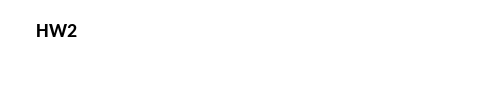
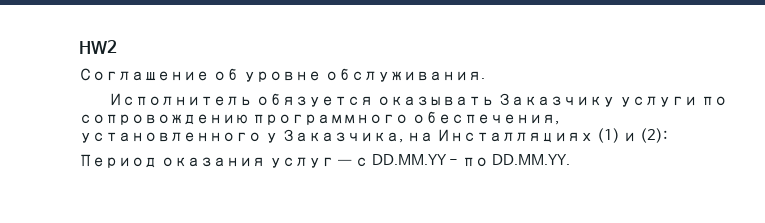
(77, 30) none -> [79,68,485,82] [108,93,727,107] [79,111,559,125] [79,128,668,143] [79,154,571,168] // Соглашение об уровне обслуживания. // Исполнитель обязуется оказывать Заказчику услуги по сопровождению программного обеспечения, установленного у Заказчика, на Инсталляциях (1) и (2): // Период оказания услуг — с DD.MM.YY - по DD.MM.YY.

